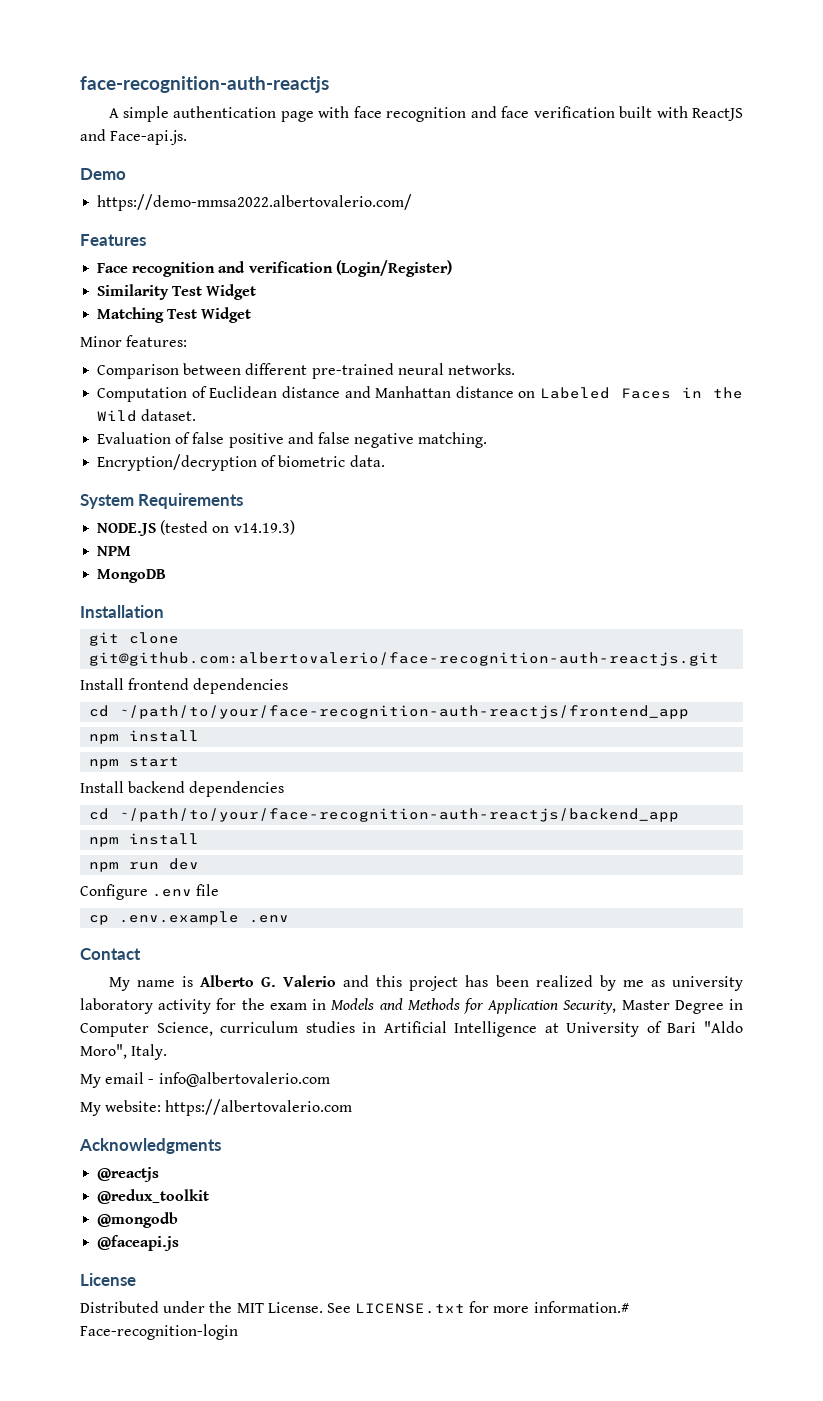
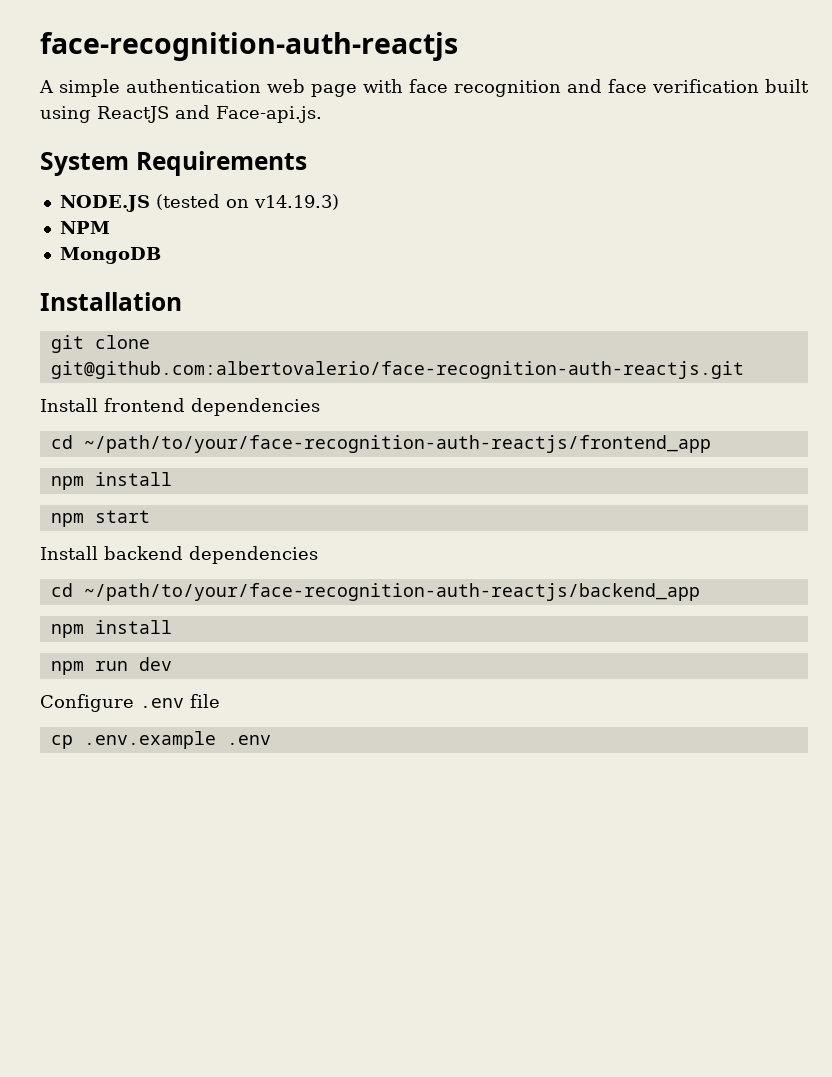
(277, 112) none -> [267,79,305,93] web
[656,106,688,118] with -> [40,106,91,123] using
[80,168,126,180] [97,194,413,211] [80,234,146,246] [97,260,452,277] [97,284,257,300] [97,307,252,323] [80,335,188,347] [97,363,515,379] [97,386,744,402] [97,409,197,422] [97,432,488,448] [97,454,385,471] // Demo // https://demo-mmsa2022.albertovalerio.com/ // Features // Face recognition and verification (Login/Register) // Similarity Test Widget // Matching Test Widget // Minor features: // Comparison between different pre-trained neural networks. // Computation of Euclidean distance and Manhattan distance on Labeled Faces in the Wild dataset. // Evaluation of false positive and false negative matching. // Encryption/decryption of biometric data. -> (322, 114) none
[80,948,141,960] [108,975,743,991] [80,998,743,1014] [80,1021,743,1037] [80,1044,168,1060] [80,1072,330,1088] [80,1099,353,1116] [79,1138,221,1154] [97,1167,160,1182] [97,1189,210,1204] [97,1212,179,1228] [97,1235,180,1251] [80,1273,136,1286] [80,1301,629,1314] [80,1324,238,1340] // Contact // My name is Alberto G. Valerio and this project has been realized by me as university laboratory activity for the exam in Models and Methods for Application Security, Master Degree in Computer Science, curriculum studies in Artificial Intelligence at University of Bari "Aldo Moro", Italy. // My email - info@albertovalerio.com // My website: https://albertovalerio.com // Acknowledgments // @reactjs // @redux_toolkit // @mongodb // @faceapi.js // License // Distributed under the MIT License. See LICENSE.txt for more information.# Face-recognition-login -> (271, 740) none

